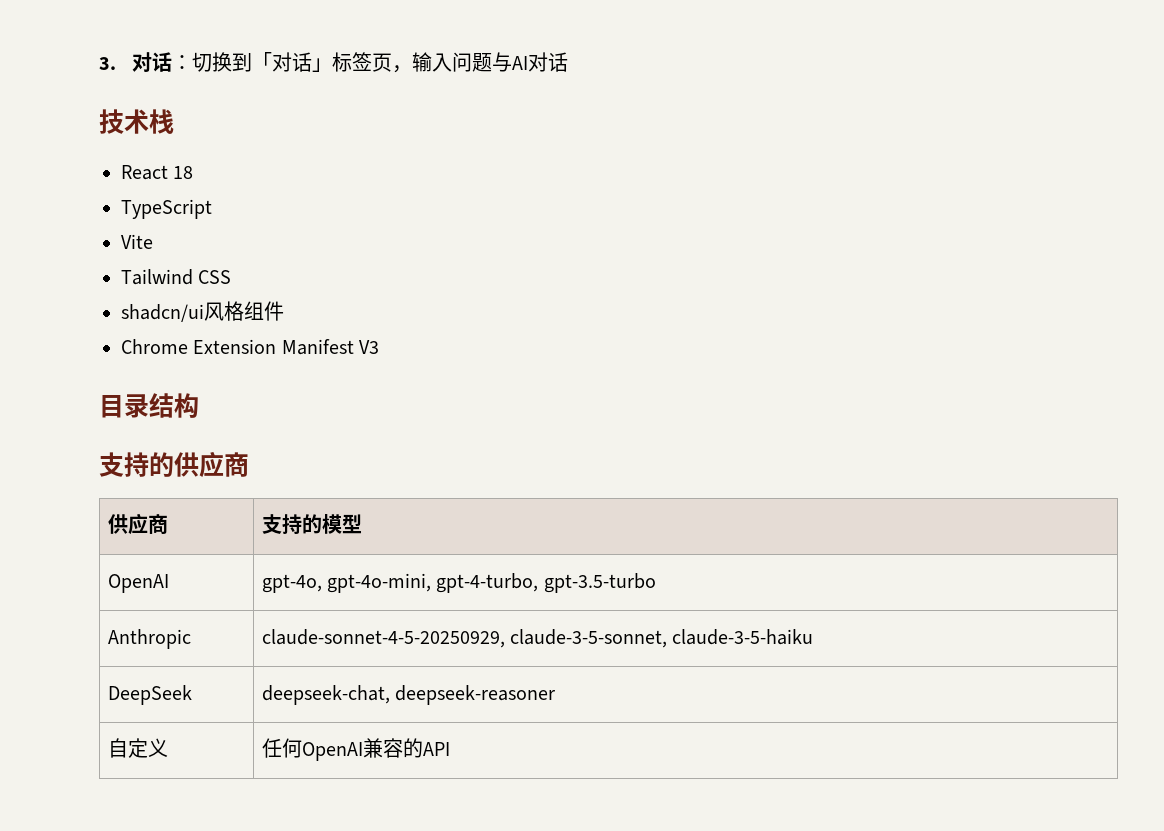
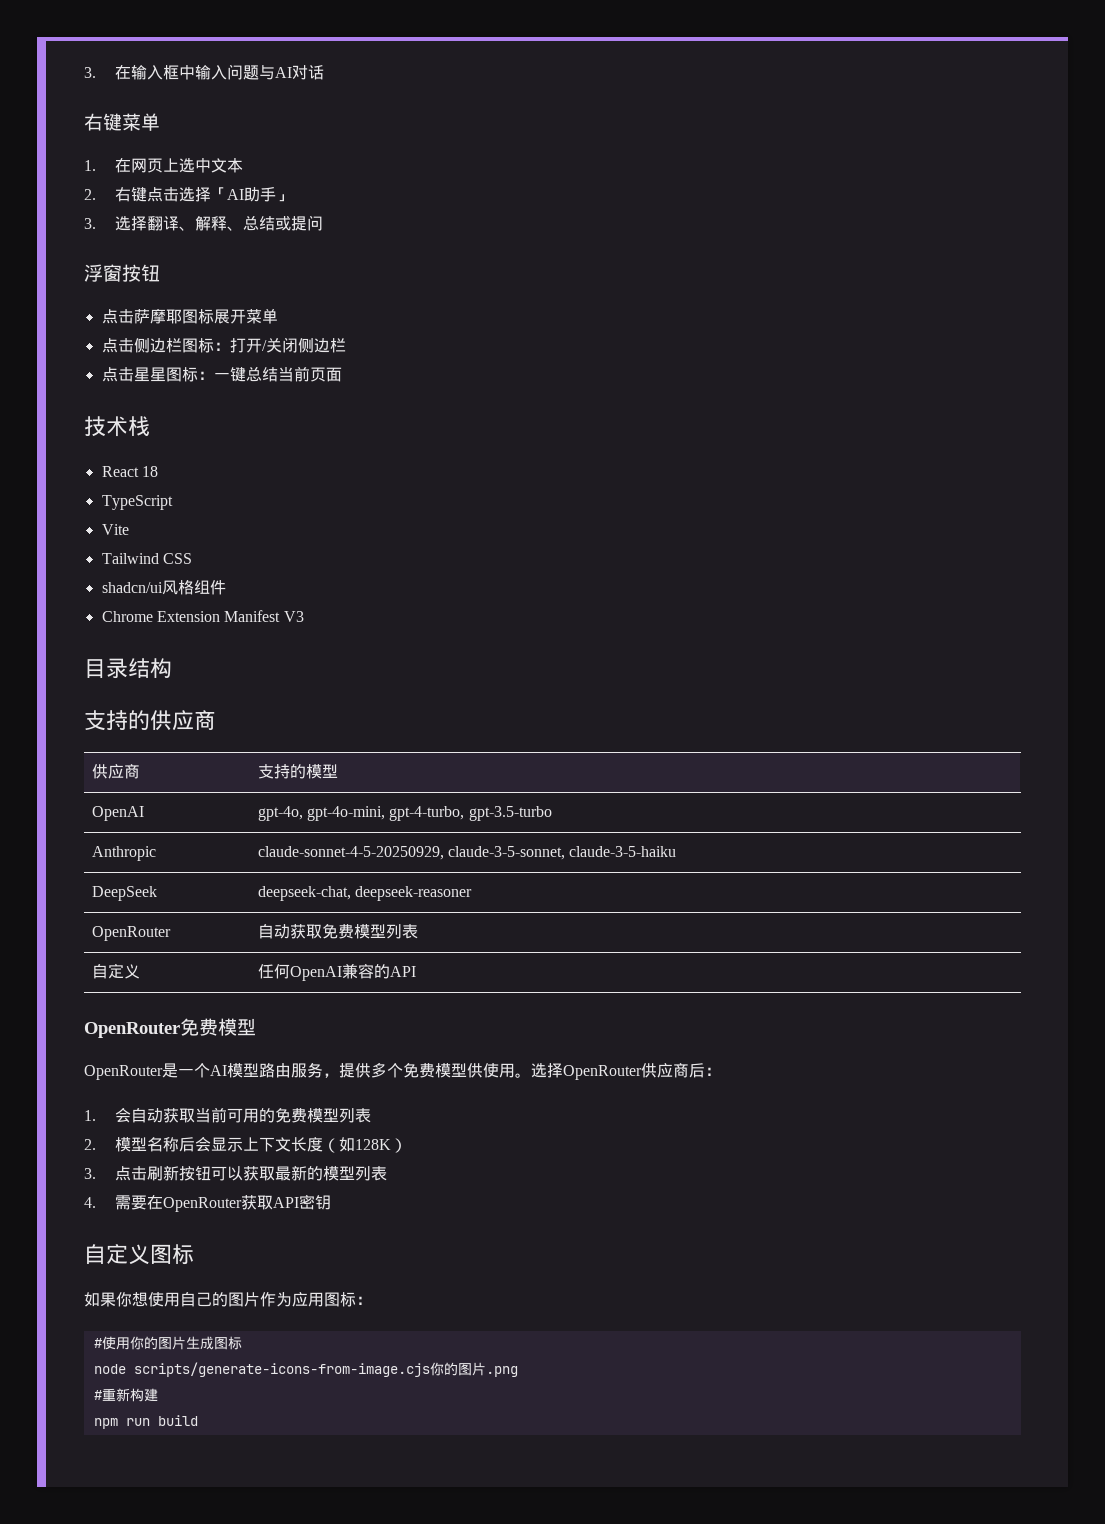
[99,52,412,73] 3.对话：切换到「对话」标签页， -> [84,65,196,80] 3.在输入框中
(568, 62) none -> [84,113,160,131] [84,158,244,173] [84,187,293,202] [84,215,324,231] [84,264,160,282] [101,308,278,324] [101,337,346,353] [101,366,342,382] // 右键菜单 // 1.在网页上选中文本 // 2.右键点击选择「AI助手」 // 3.选择翻译、解释、总结或提问 // 浮窗按钮 // 点击萨摩耶图标展开菜单 // 点击侧边栏图标：打开/关闭侧边栏 // 点击星星图标：一键总结当前页面
(556, 695) none -> [91,926,171,941] [257,924,418,939] // OpenRouter | 自动获取免费模型列表
(450, 749) none -> [84,1018,256,1038] [84,1062,721,1080] [84,1107,372,1123] [84,1136,408,1153] [84,1165,388,1181] [84,1194,332,1212] [84,1244,194,1265] [84,1292,372,1307] [93,1336,242,1350] [93,1362,518,1377] [93,1388,158,1402] [93,1415,198,1429] // OpenRouter免费模型 // OpenRouter是一个AI模型路由服务，提供多个免费模型供使用。选择OpenRouter供应商后： // 1.会自动获取当前可用的免费模型列表 // 2.模型名称后会显示上下文长度（如128K） // 3.点击刷新按钮可以获取最新的模型列表 // 4.需要在OpenRouter获取API密钥 // 自定义图标 // 如果你想使用自己的图片作为应用图标： // #使用你的图片生成图标 // node scripts/generate-icons-from-image.cjs你的图片.png // #重新构建 // npm run build

